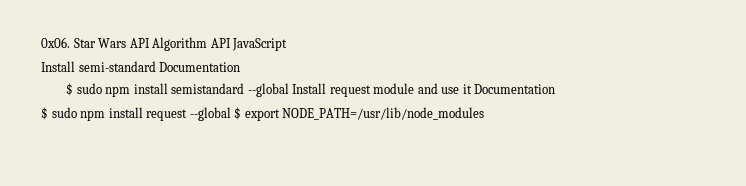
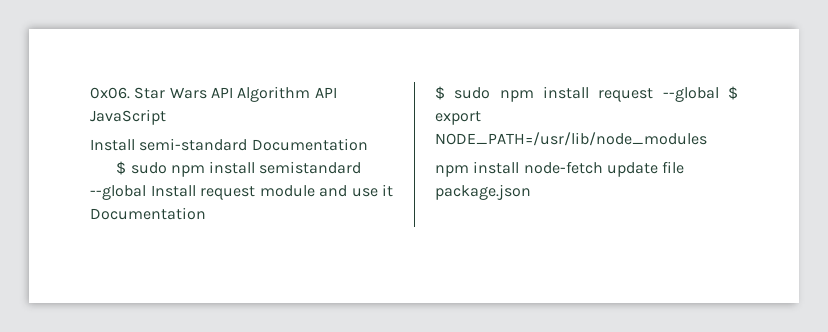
(485, 113) none -> [435,161,685,177] [435,184,531,200] // npm install node-fetch update file package.json

